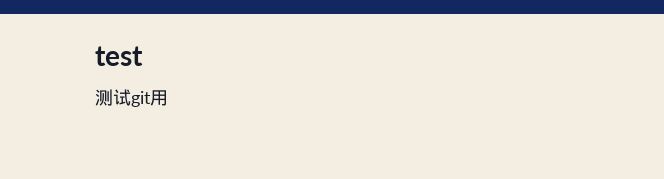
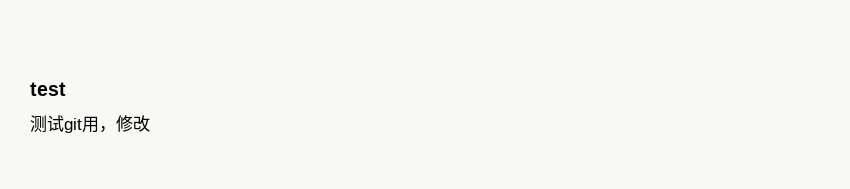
(168, 98) none -> [99,115,150,133] ，修改

